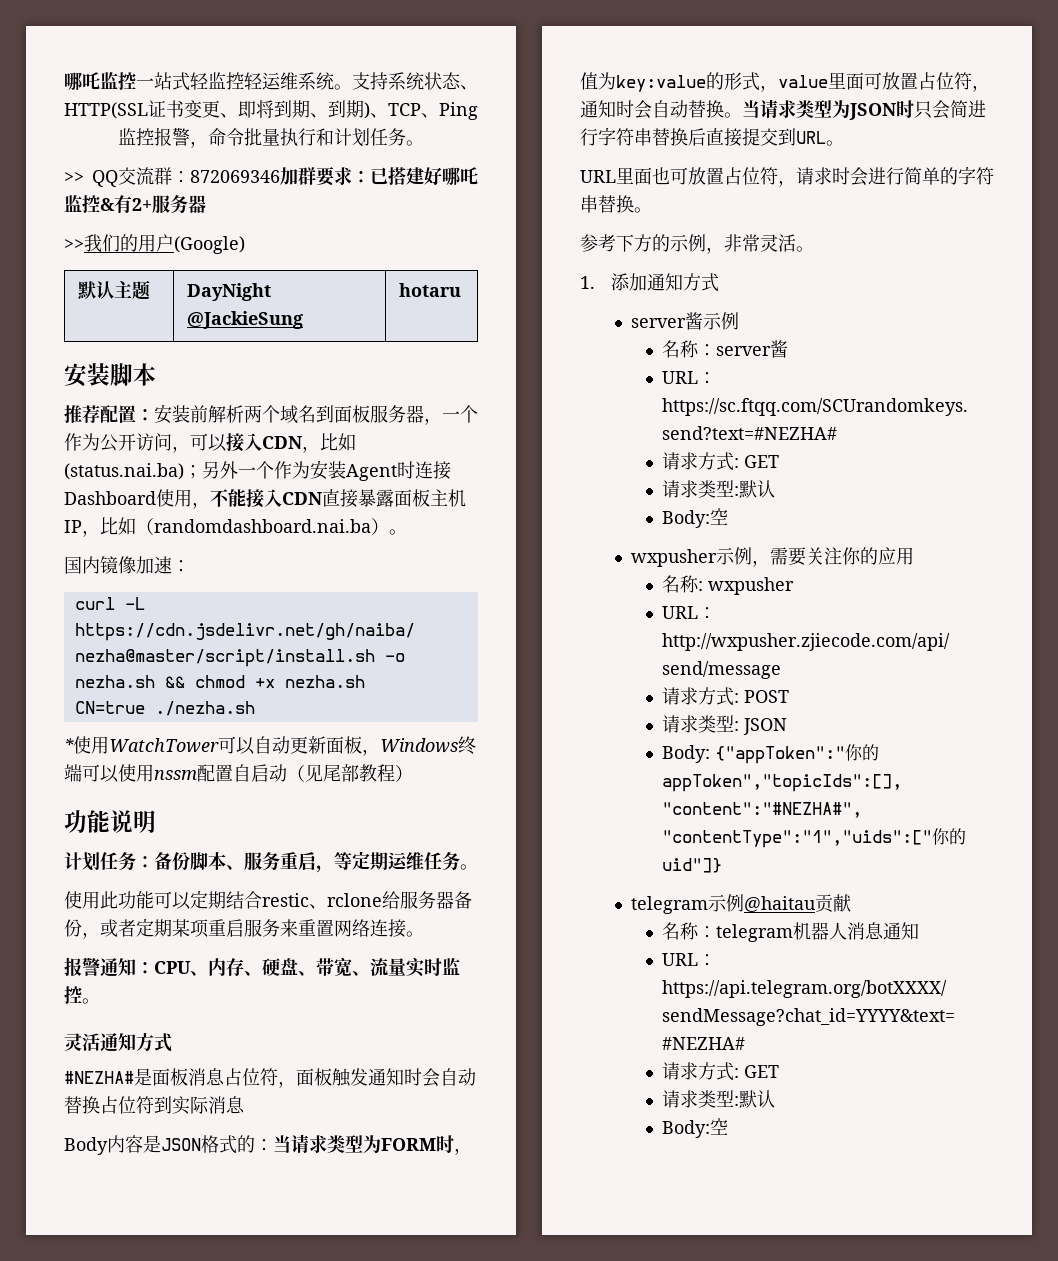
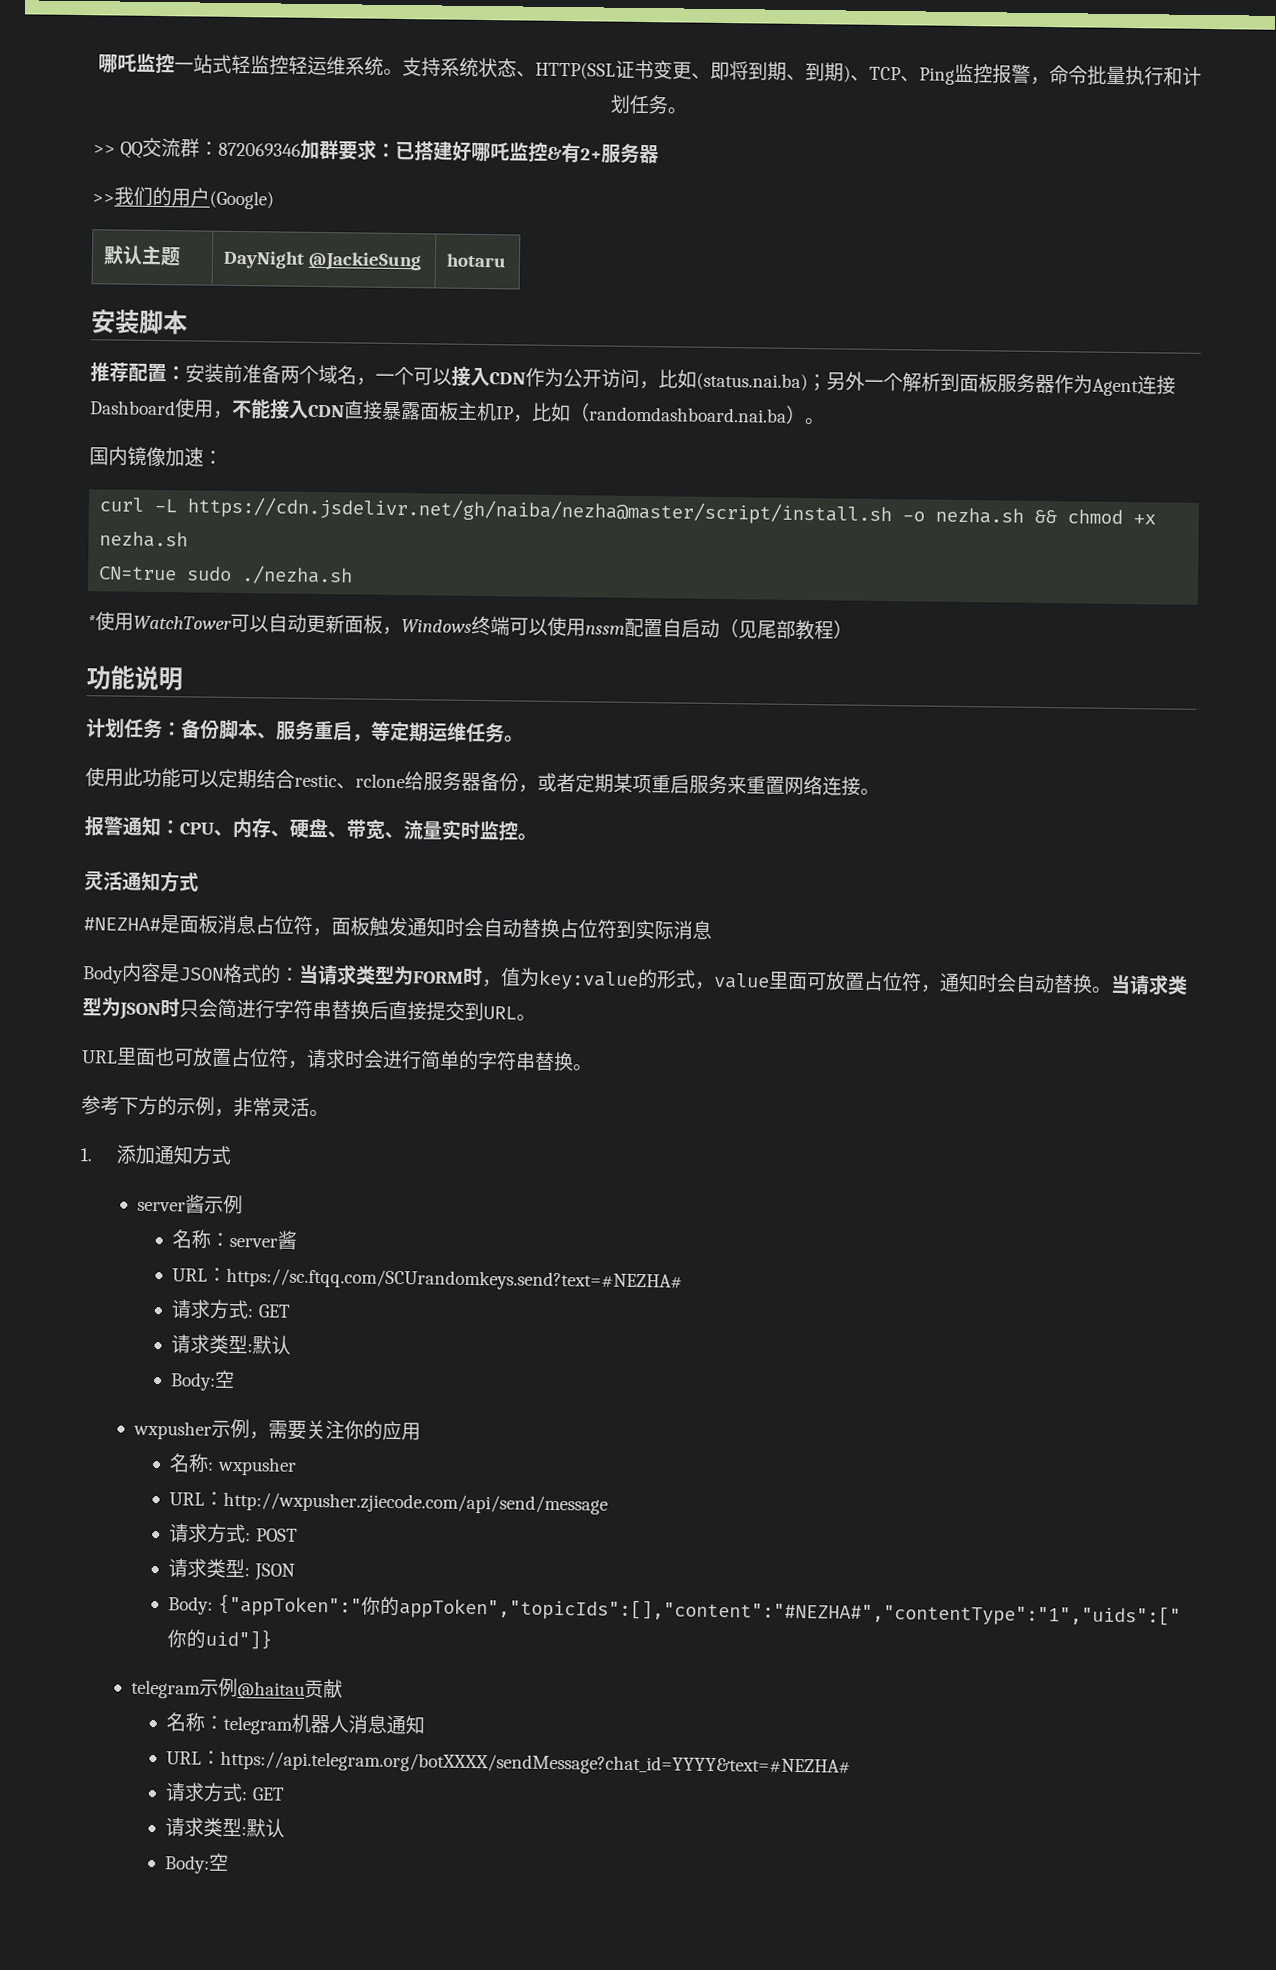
[208,405,244,423] 解析 -> [242,364,281,384] 准备
[316,405,478,425] [64,433,302,453] 到面板服务器，一个作为公开访问，可以接入CDN -> [356,366,640,388] ，一个可以接入CDN作为公开访问
[274,460,415,481] 作为安装Agent时 -> [902,372,1139,397] 解析到面板服务器作为Agent
(145, 707) none -> [186,566,233,581] sudo

